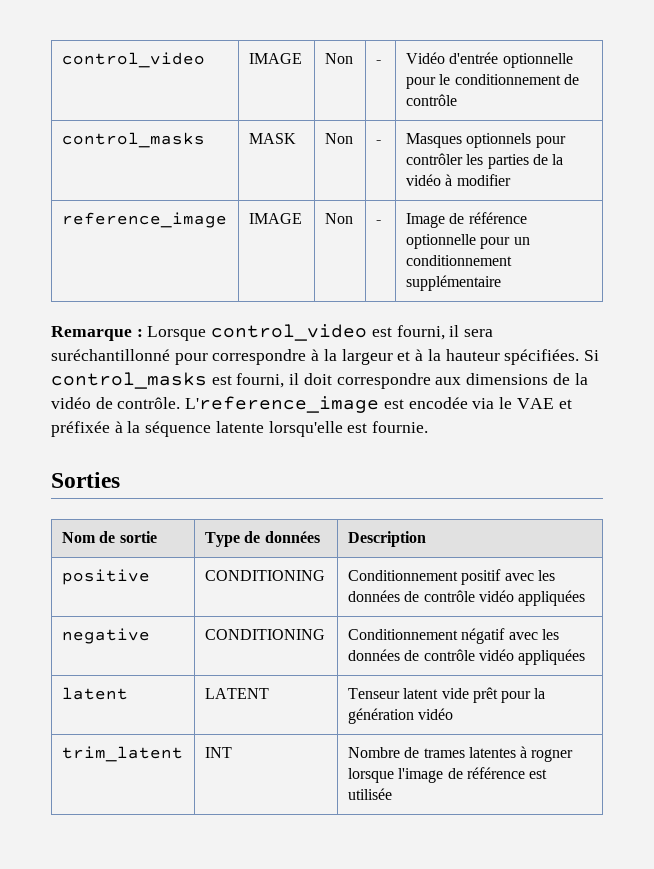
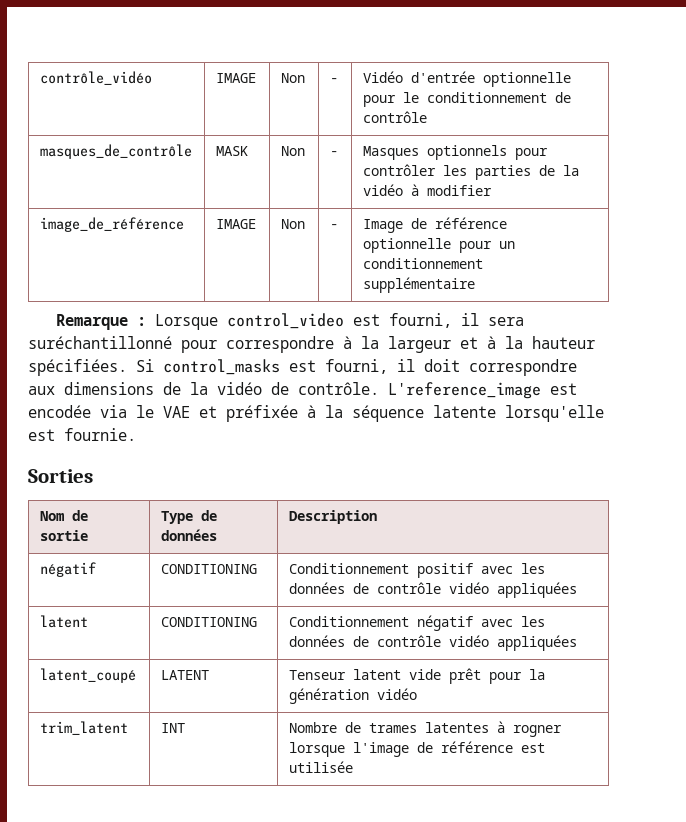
[61,52,205,68] control_video -> [39,71,152,85] contrôle_vidéo
[61,132,205,148] control_masks -> [39,144,192,159] masques_de_contrôle
[61,212,227,228] reference_image -> [39,217,184,232] image_de_référence
[61,569,150,585] positive -> [39,562,96,577] négatif
[61,628,150,644] negative -> [39,615,88,628] latent
[61,687,128,700] latent -> [39,668,136,683] latent_coupé

